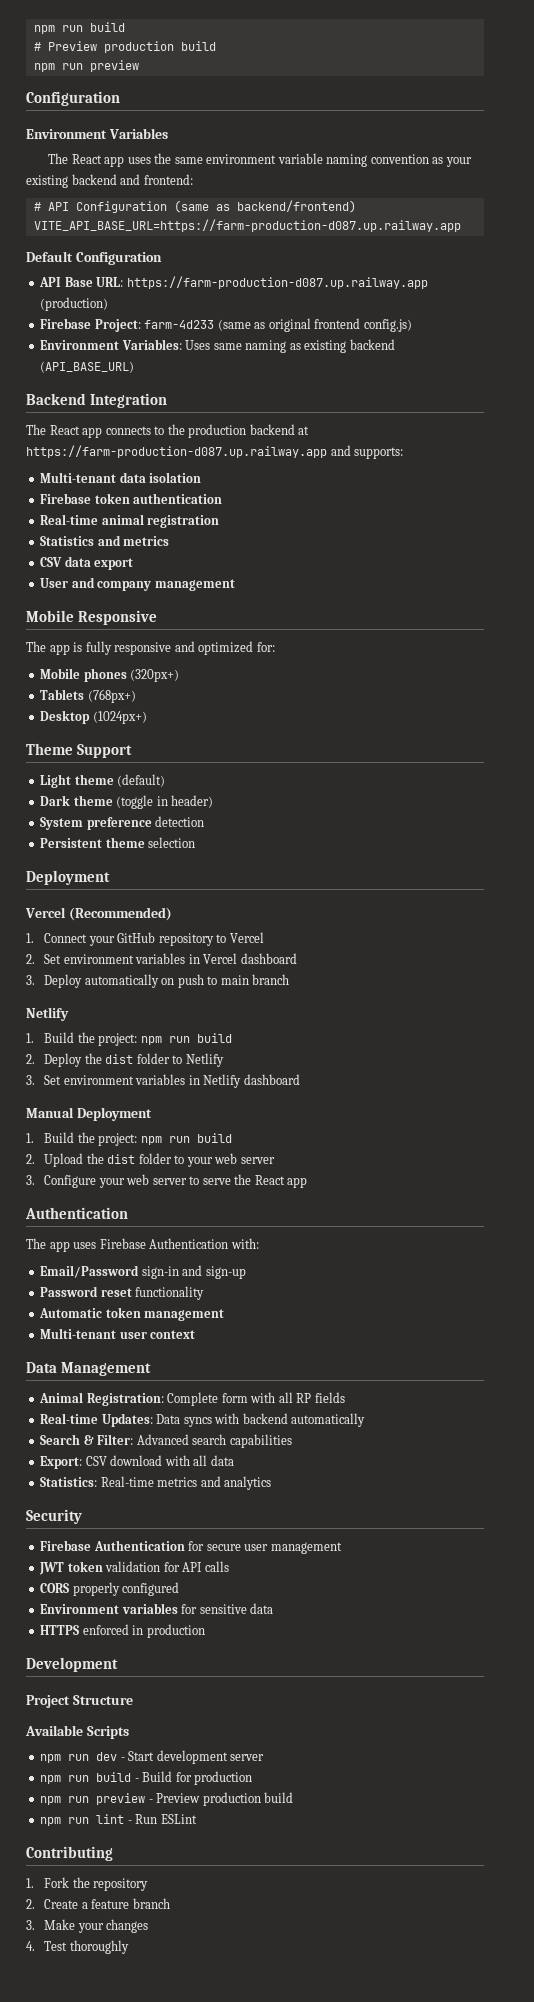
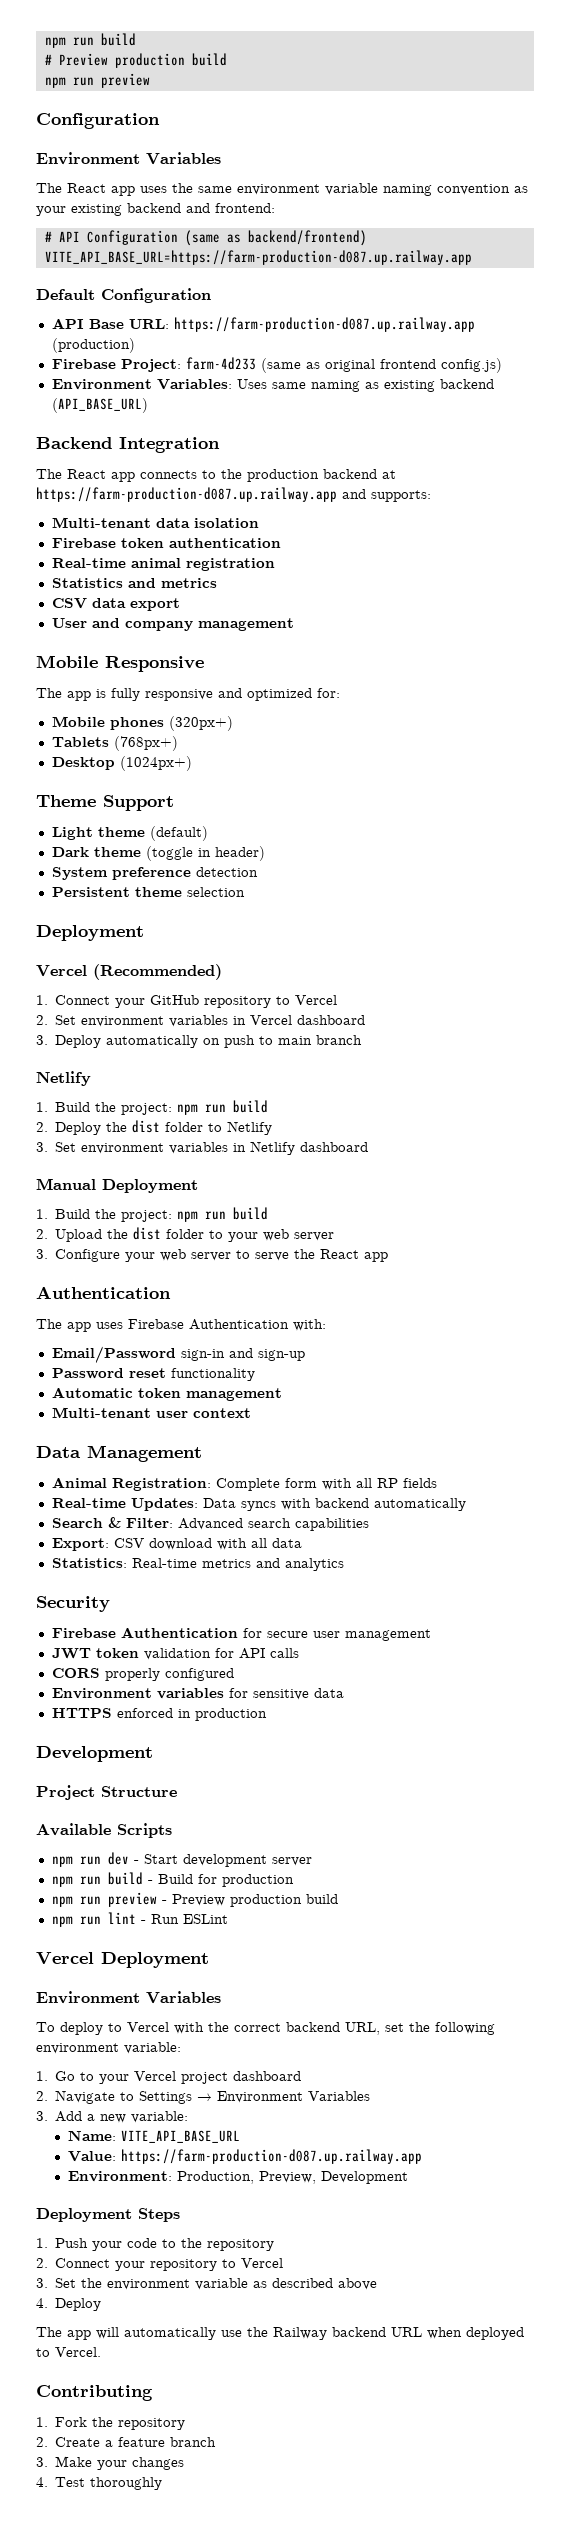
(197, 1819) none -> [36,1952,209,1968] [36,1991,221,2004] [36,2022,495,2035] [36,2042,181,2054] [36,2071,302,2084] [36,2090,371,2104] [36,2111,189,2123] [68,2130,241,2143] [68,2149,423,2164] [68,2171,409,2184] [36,2208,180,2222] [36,2238,275,2251] [36,2258,284,2271] [36,2278,378,2290] [36,2298,102,2311] [36,2327,524,2340] [36,2347,101,2357] // Vercel Deployment // Environment Variables // To deploy to Vercel with the correct backend URL, set the following environment variable: // 1. Go to your Vercel project dashboard // 2. Navigate to Settings → Environment Variables // 3. Add a new variable: // Name: VITE_API_BASE_URL // Value: https://farm-production-d087.up.railway.app // Environment: Production, Preview, Development // Deployment Steps // 1. Push your code to the repository // 2. Connect your repository to Vercel // 3. Set the environment variable as described above // 4. Deploy // The app will automatically use the Railway backend URL when deployed to Vercel.

